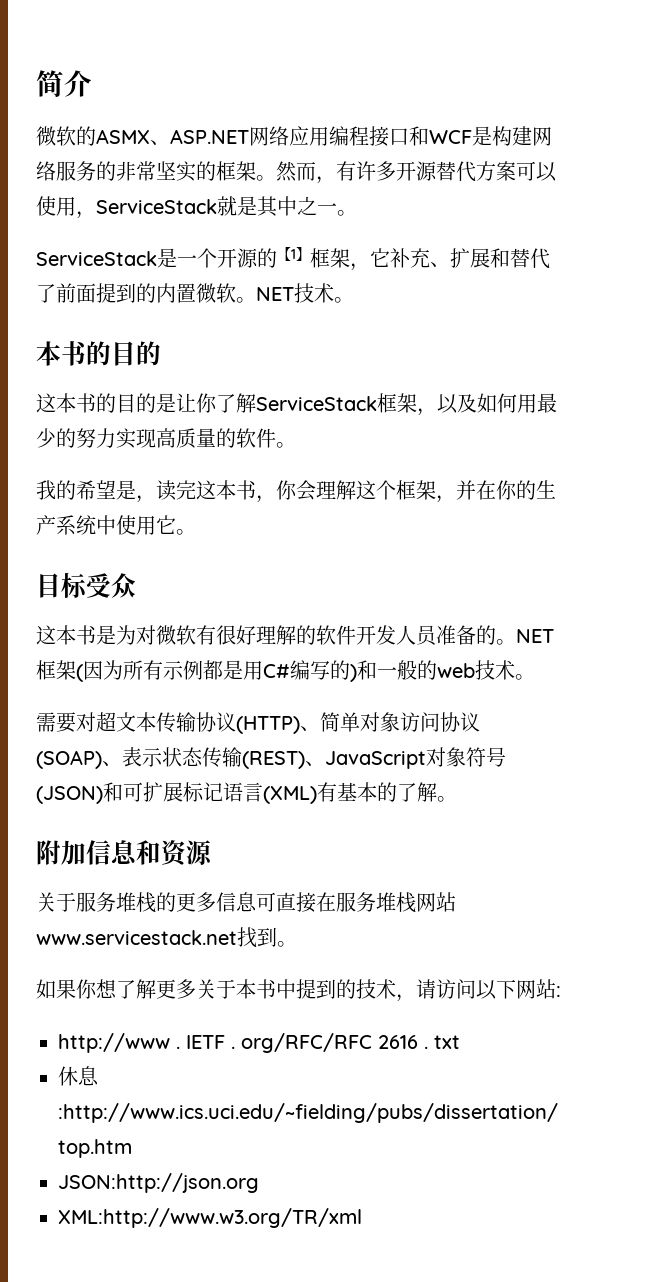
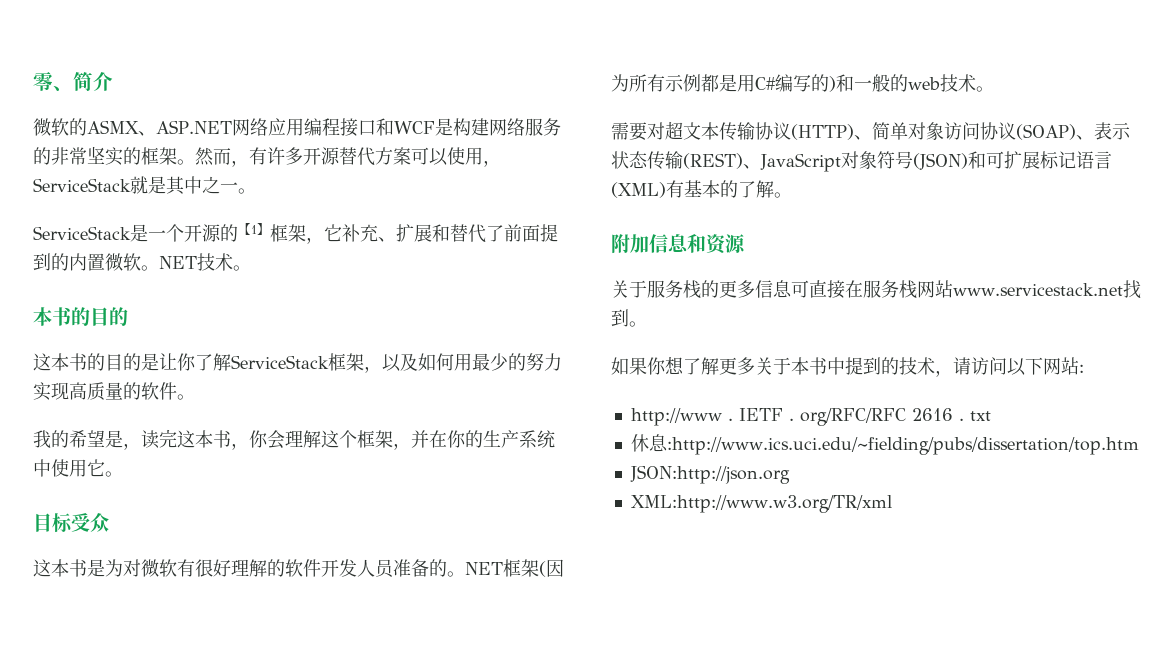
(36, 83) none -> [33,71,73,91] 零、
[116,892,136,912] 堆 -> (683, 289) none
[376,892,396,912] 堆 -> (899, 289) none

